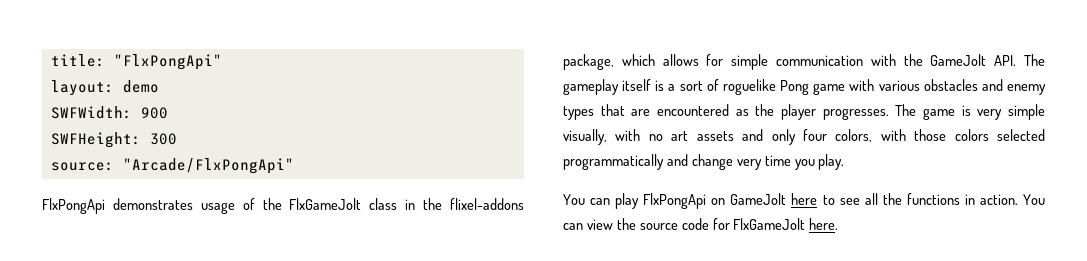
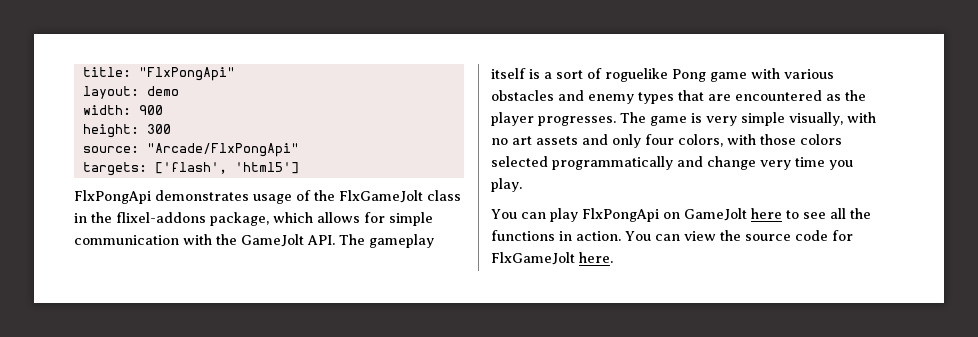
[50,106,132,119] SWFWidth: -> [82,105,131,115] width:
[50,132,141,148] SWFHeight: -> [82,124,139,138] height:
(294, 166) none -> [82,162,299,176] // targets: ['flash', 'html5']

